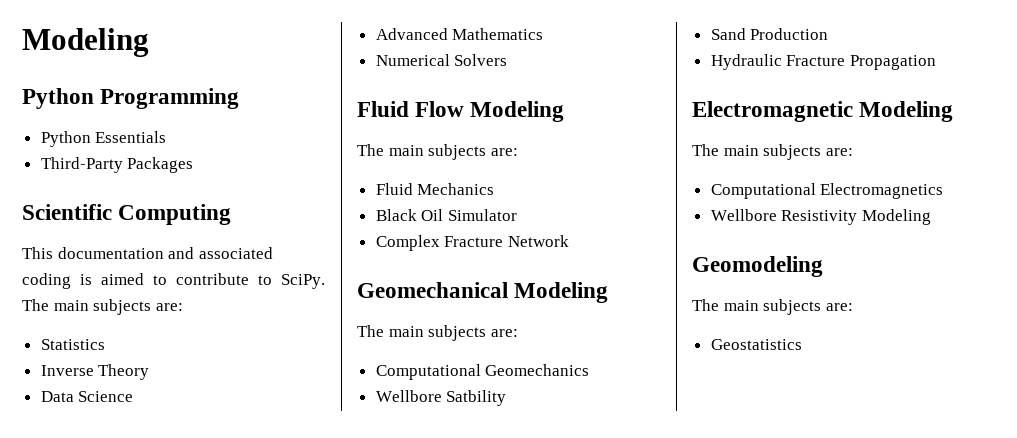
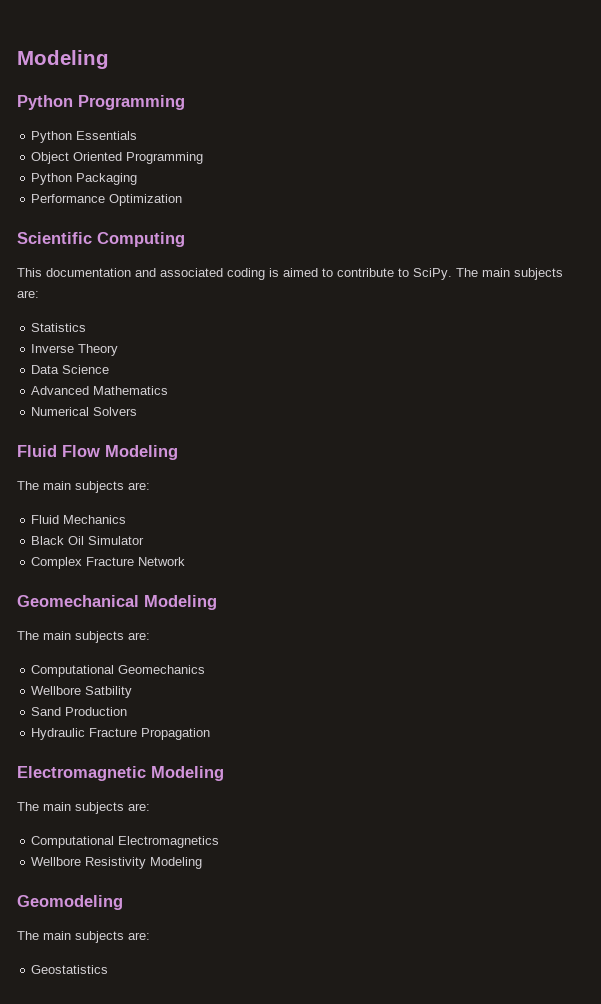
[40,157,194,173] Third-Party Packages -> [31,152,204,164] [31,173,138,185] [31,194,183,206] Object Oriented Programming // Python Packaging // Performance Optimization

